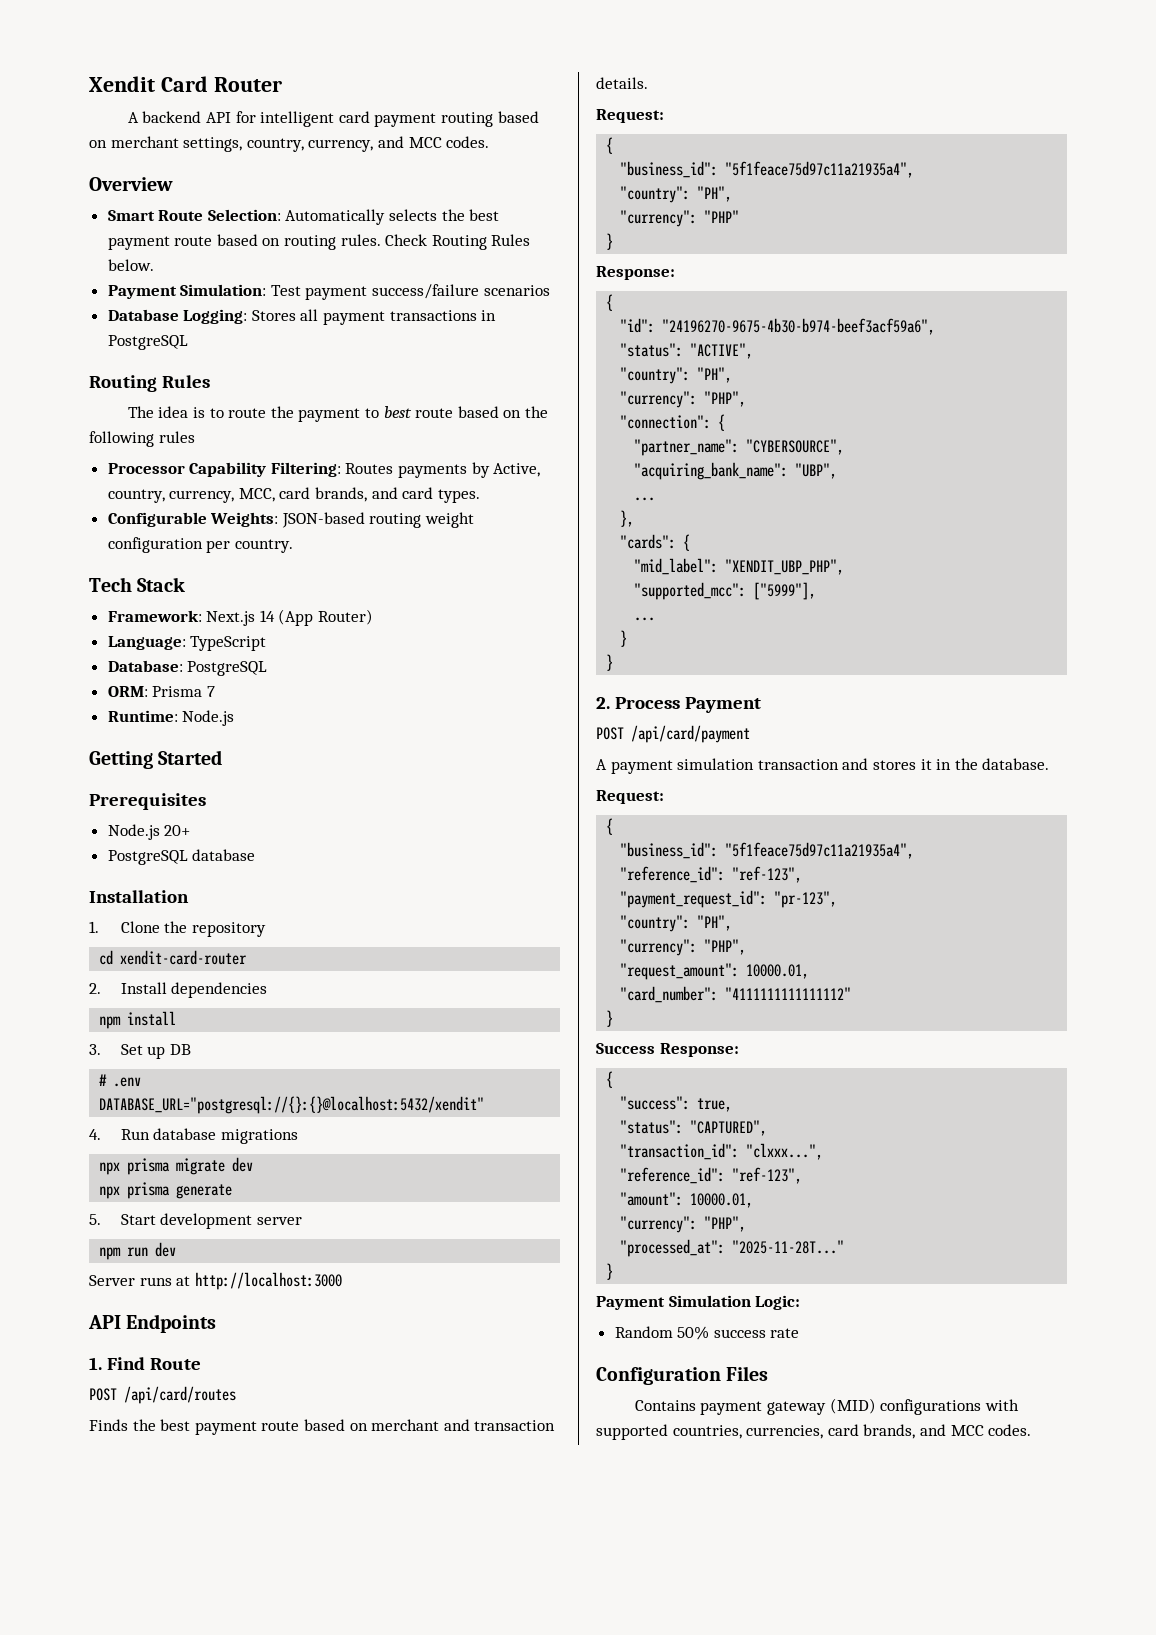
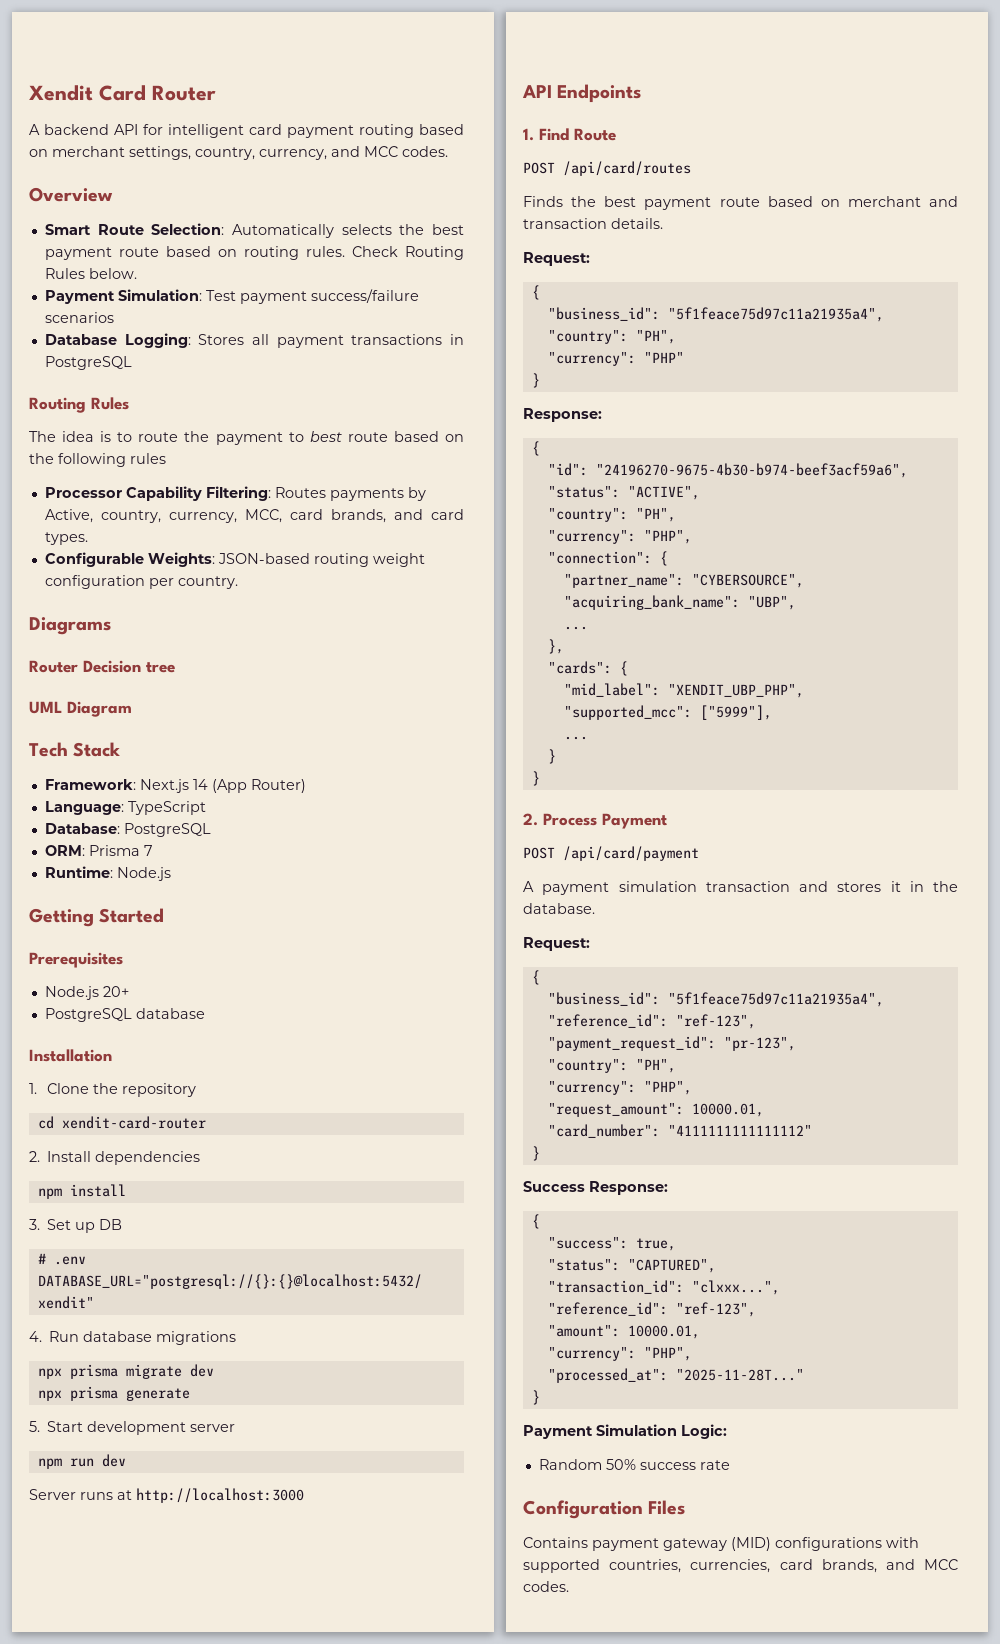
(293, 546) none -> [29,617,111,635] [29,660,175,673] [29,701,132,717] // Diagrams // Router Decision tree // UML Diagram

